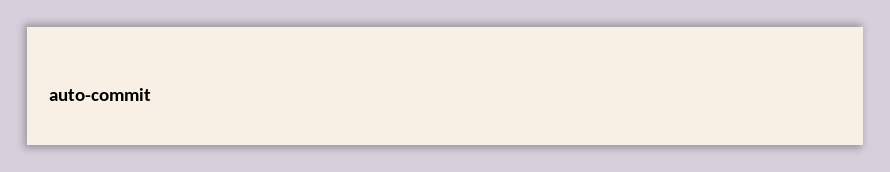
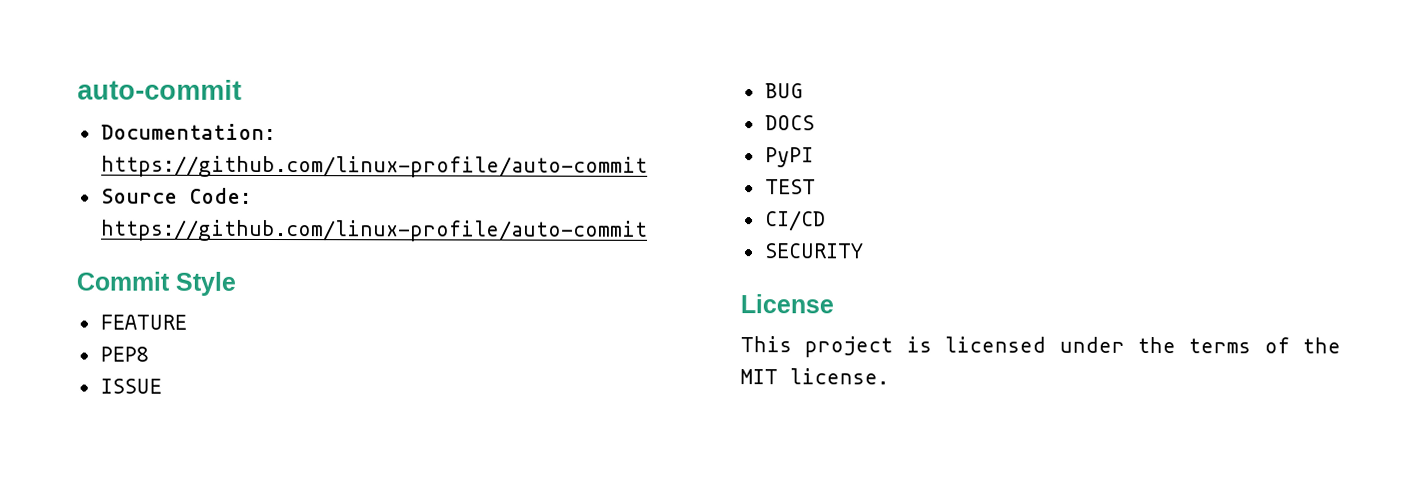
(151, 94) none -> [100,123,276,141] [100,155,648,178] [100,187,252,204] [100,219,648,242] [76,271,236,296] [99,314,187,330] [99,346,149,362] [99,378,162,394] [764,83,803,99] [764,115,815,131] [764,147,814,168] [764,179,816,195] [764,210,826,232] [763,243,864,259] [740,294,834,314] [740,336,1341,358] [740,368,889,385] // Documentation: https://github.com/linux-profile/auto-commit // Source Code: https://github.com/linux-profile/auto-commit // Commit Style // FEATURE // PEP8 // ISSUE // BUG // DOCS // PyPI // TEST // CI/CD // SECURITY // License // This project is licensed under the terms of the MIT license.

